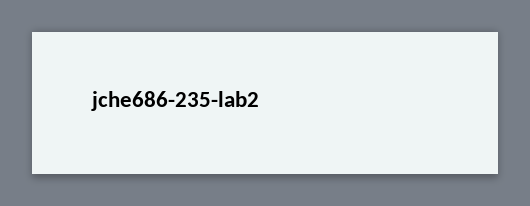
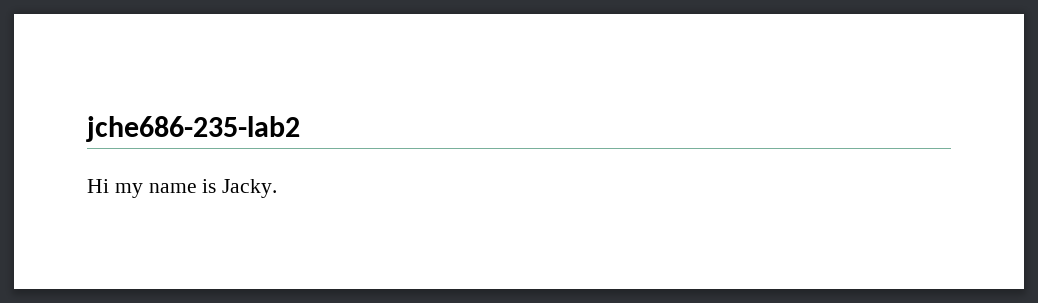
(259, 101) none -> [87,179,278,198] // Hi my name is Jacky.

